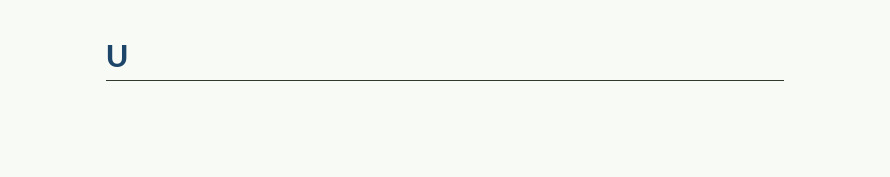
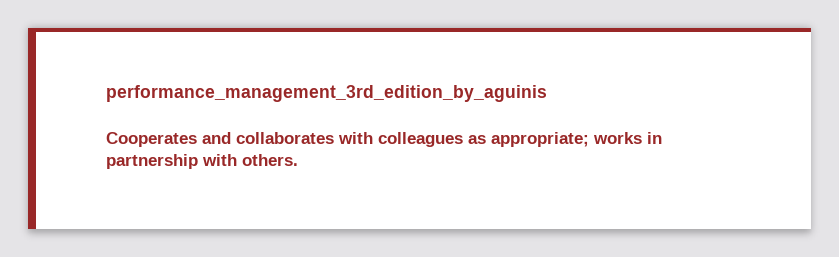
[106,45,128,67] U -> [106,85,547,102] [106,132,662,147] [106,154,298,169] performance_management_3rd_edition_by_aguinis // Cooperates and collaborates with colleagues as appropriate; works in partnership with others.

